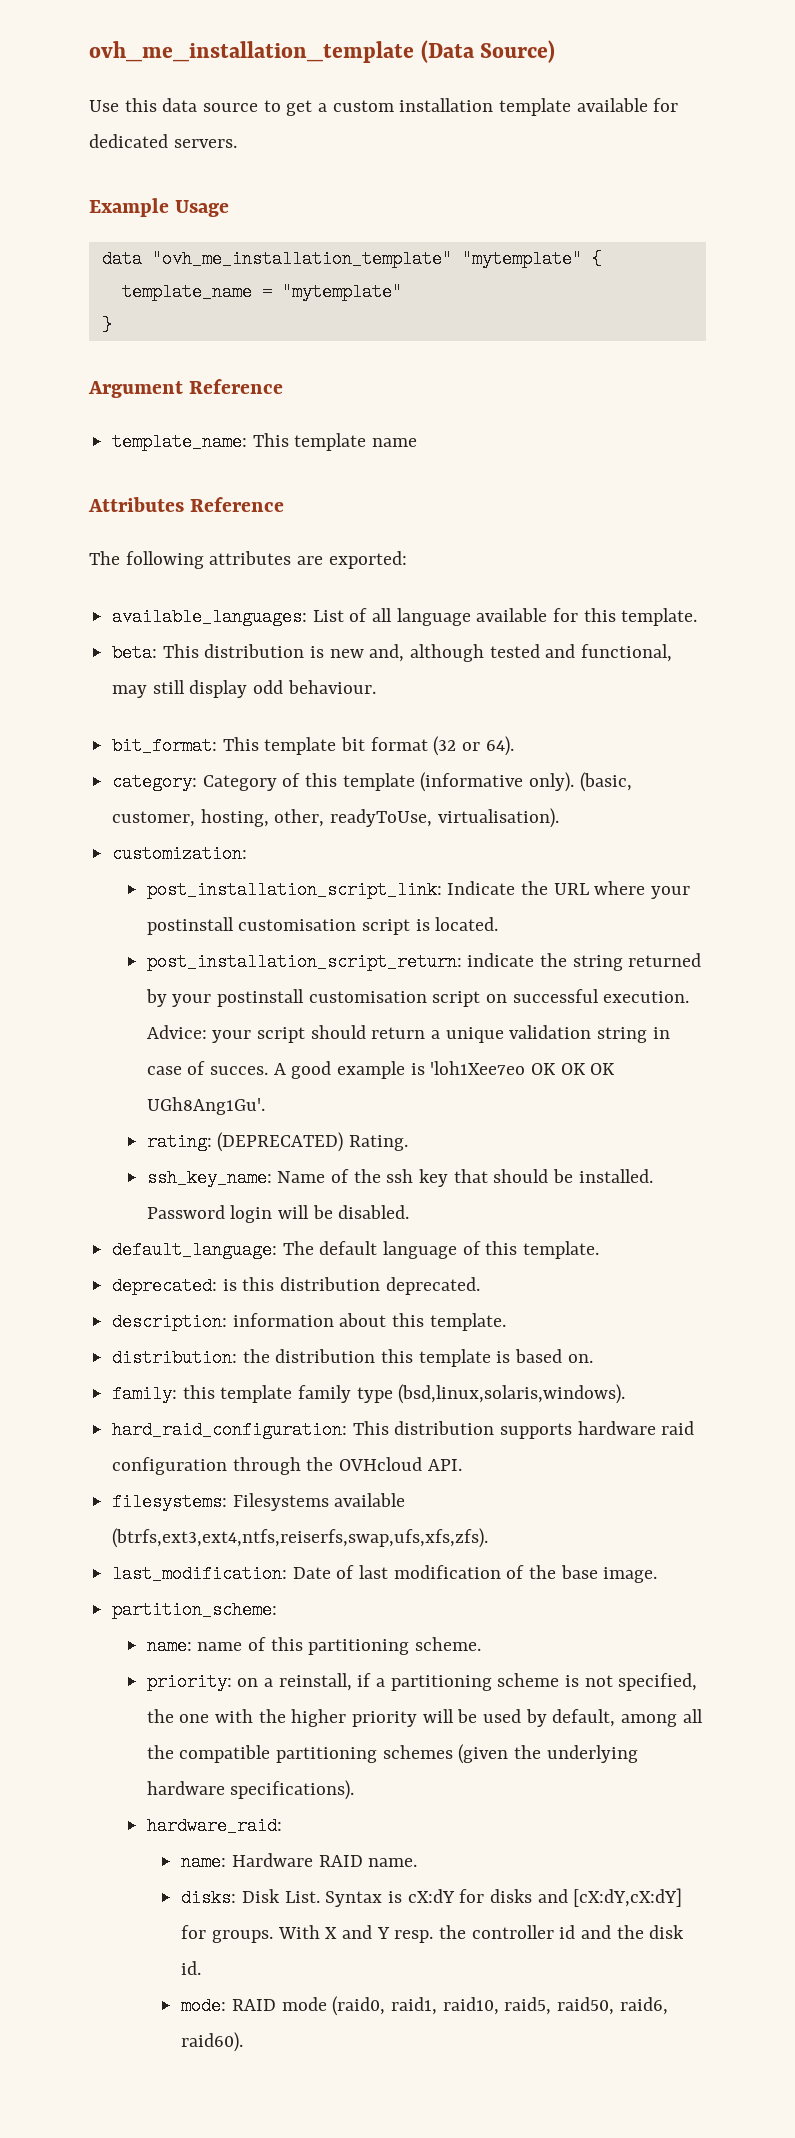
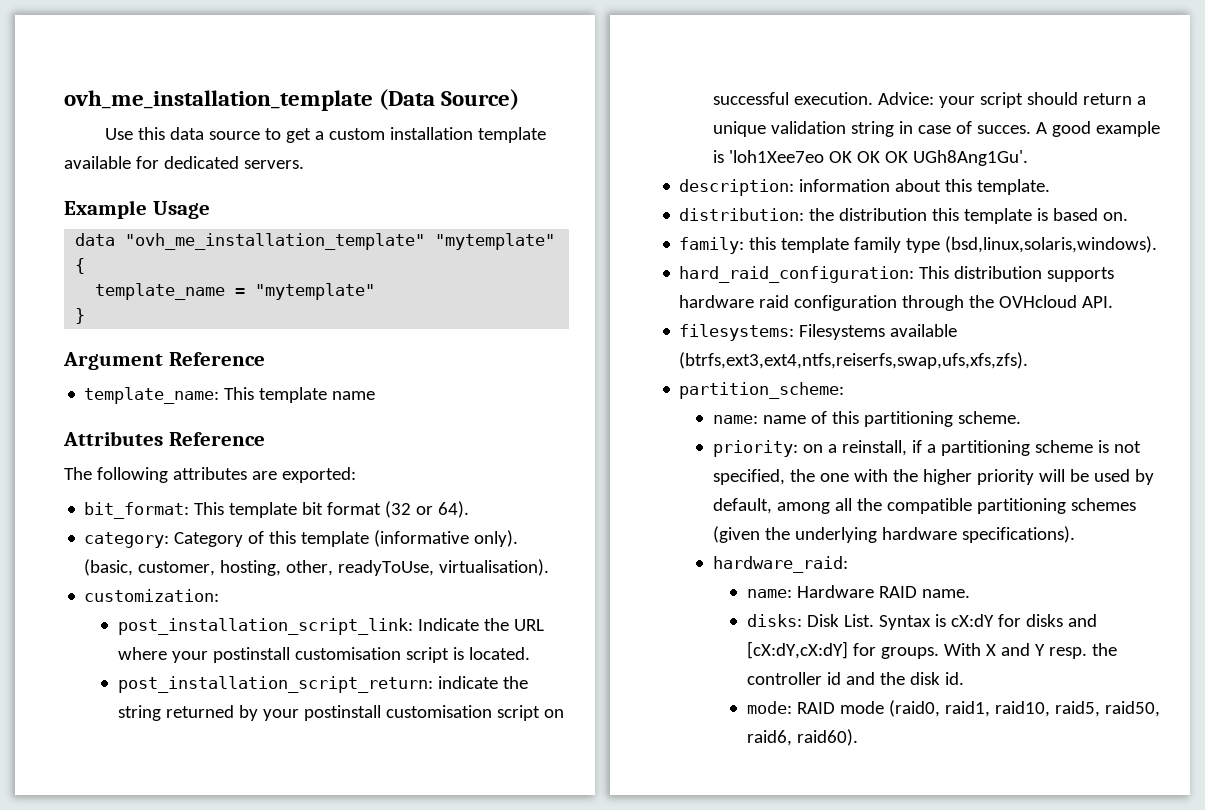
[112,608,698,626] [112,644,673,662] [112,680,376,698] // available_languages: List of all language available for this template. // beta: This distribution is new and, although tested and functional, may still display odd behaviour. -> (356, 475) none
[146,1132,408,1152] [146,1169,653,1187] [146,1205,410,1223] [112,1241,600,1259] [112,1277,480,1295] // rating: (DEPRECATED) Rating. // ssh_key_name: Name of the ssh key that should be installed. Password login will be disabled. // default_language: The default language of this template. // deprecated: is this distribution deprecated. -> (1028, 158) none
[112,1565,658,1583] // last_modification: Date of last modification of the base image. -> (1029, 360) none

